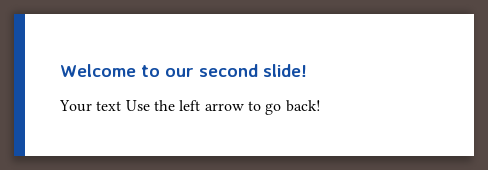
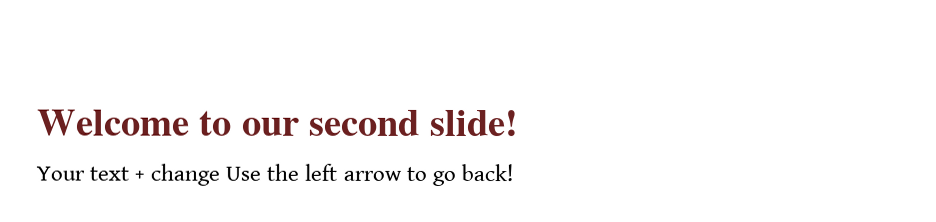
(122, 106) none -> [134,163,221,186] + change

